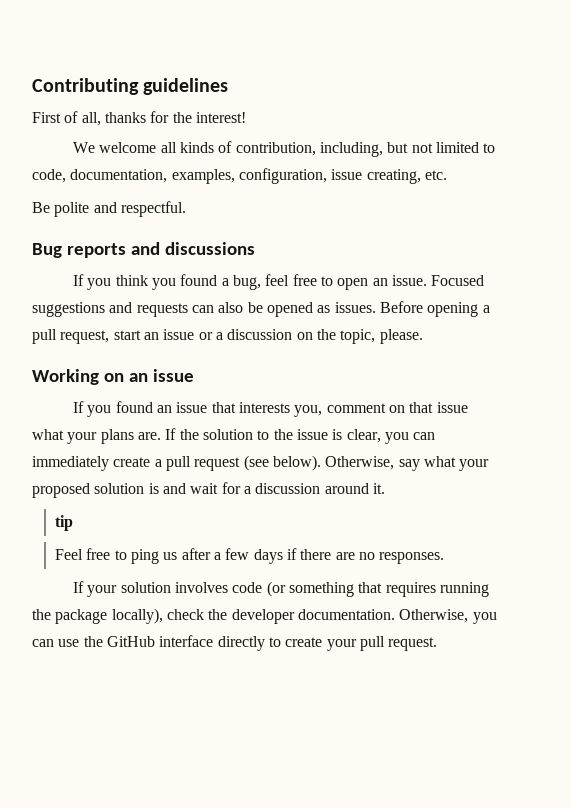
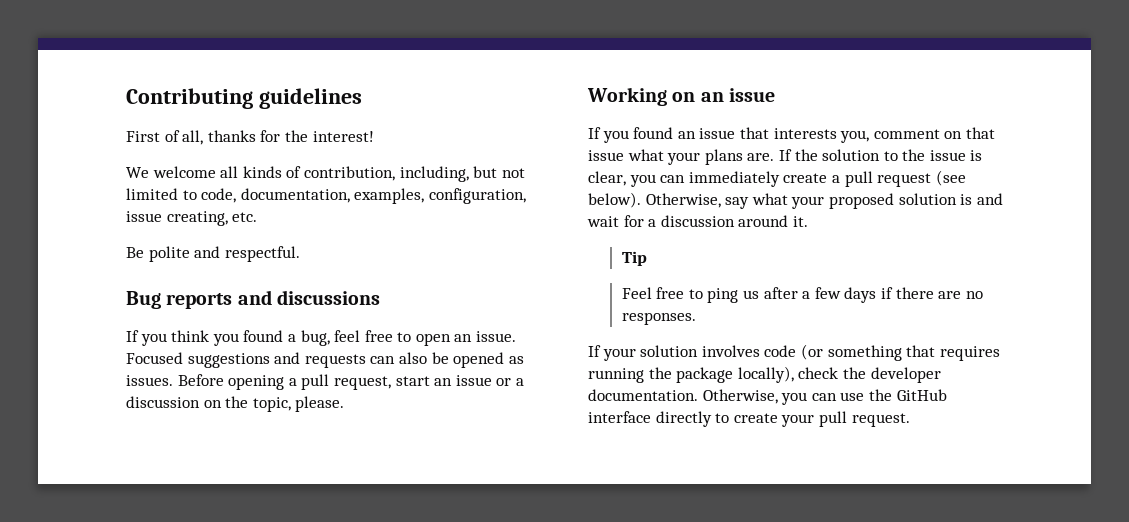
[54,515,73,531] tip -> [621,251,647,266] Tip

